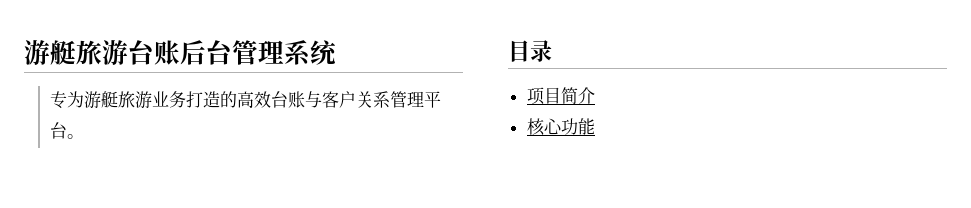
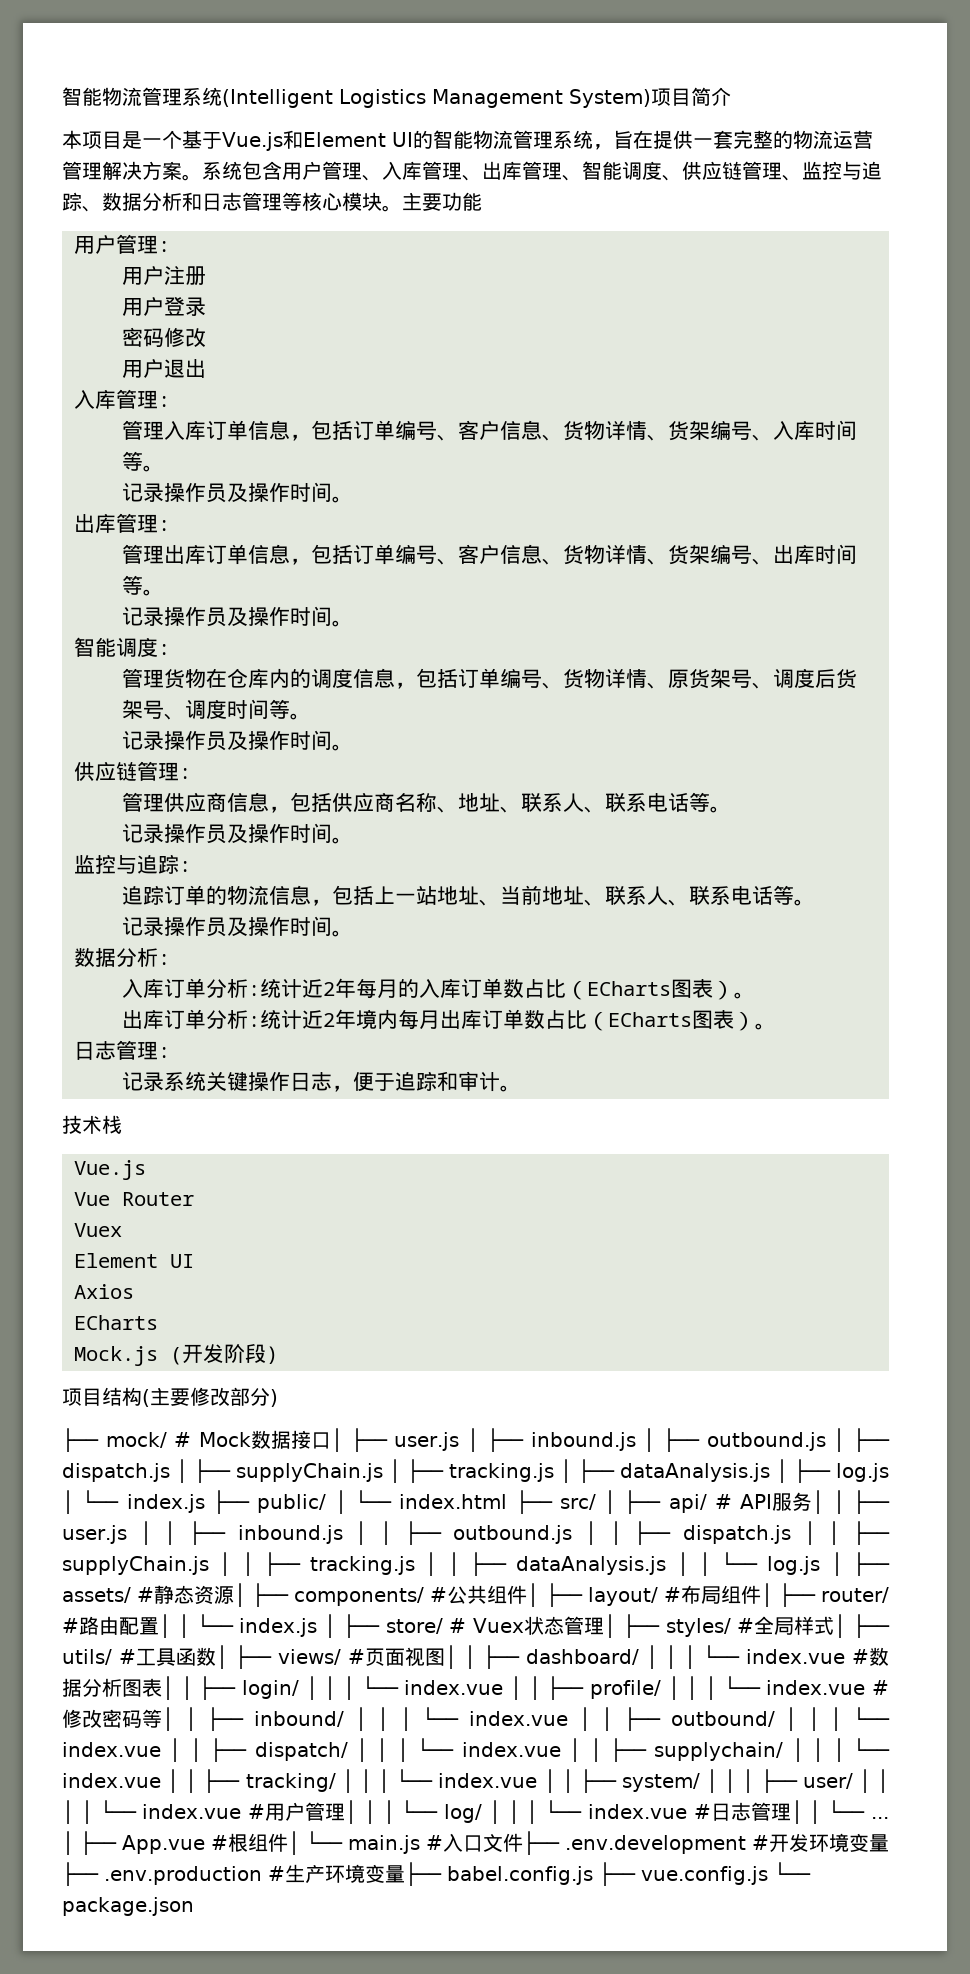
[24,40,337,66] [49,91,441,109] [49,122,84,139] [508,40,552,62] [526,87,595,105] [526,118,595,136] 游艇旅游台账后台管理系统 // 专为游艇旅游业务打造的高效台账与客户关系管理平台。 // 目录 // 项目简介 // 核心功能 -> [62,87,731,108] [62,130,873,151] [62,161,882,181] [62,192,482,212] [74,234,170,254] [122,266,206,285] [122,297,206,316] [122,327,206,347] [122,359,206,378] [74,389,170,409] [122,420,857,441] [122,451,164,472] [122,482,353,503] [74,513,170,533] [122,544,857,565] [122,575,164,596] [122,606,353,627] [74,637,170,657] [122,668,857,689] [122,699,311,720] [122,730,353,751] [74,761,191,781] [122,792,731,813] [122,823,353,844] [74,854,191,874] [122,885,815,906] [122,916,353,937] [74,948,170,967] [122,978,755,1000] [122,1009,776,1031] [74,1040,170,1060] [122,1071,521,1092] [62,1115,122,1134] [74,1160,146,1180] [74,1192,194,1206] [74,1223,122,1237] [74,1253,194,1268] [74,1284,134,1299] [74,1315,158,1330] [74,1344,278,1366] [62,1387,278,1407] [62,1428,891,1452] [62,1459,889,1483] [62,1490,890,1514] [62,1521,890,1545] [62,1552,891,1576] [62,1583,889,1607] [62,1614,890,1638] [62,1645,889,1669] [62,1676,889,1700] [62,1707,890,1731] [62,1738,890,1762] [62,1769,889,1793] [62,1800,889,1824] [62,1831,889,1855] [62,1862,811,1886] [62,1897,194,1916] 智能物流管理系统(Intelligent Logistics Management System)项目简介 // 本项目是一个基于Vue.js和Element UI的智能物流管理系统，旨在提供一套完整的物流运营管理解决方案。系统包含用户管理、入库管理、出库管理、智能调度、供应链管理、监控与追踪、数据分析和日志管理等核心模块。主要功能 // 用户管理: // 用户注册 // 用户登录 // 密码修改 // 用户退出 // 入库管理: // 管理入库订单信息，包括订单编号、客户信息、货物详情、货架编号、入库时间等。 // 记录操作员及操作时间。 // 出库管理: // 管理出库订单信息，包括订单编号、客户信息、货物详情、货架编号、出库时间等。 // 记录操作员及操作时间。 // 智能调度: // 管理货物在仓库内的调度信息，包括订单编号、货物详情、原货架号、调度后货架号、调度时间等。 // 记录操作员及操作时间。 // 供应链管理: // 管理供应商信息，包括供应商名称、地址、联系人、联系电话等。 // 记录操作员及操作时间。 // 监控与追踪: // 追踪订单的物流信息，包括上一站地址、当前地址、联系人、联系电话等。 // 记录操作员及操作时间。 // 数据分析: // 入库订单分析:统计近2年每月的入库订单数占比（ECharts图表）。 // 出库订单分析:统计近2年境内每月出库订单数占比（ECharts图表）。 // 日志管理: // 记录系统关键操作日志，便于追踪和审计。 // 技术栈 // Vue.js // Vue Router // Vuex // Element UI // Axios // ECharts // Mock.js (开发阶段) // 项目结构(主要修改部分) // ├── mock/ # Mock数据接口│ ├── user.js │ ├── inbound.js │ ├── outbound.js │ ├── dispatch.js │ ├── supplyChain.js │ ├── tracking.js │ ├── dataAnalysis.js │ ├── log.js │ └── index.js ├── public/ │ └── index.html ├── src/ │ ├── api/ # API服务│ │ ├── user.js │ │ ├── inbound.js │ │ ├── outbound.js │ │ ├── dispatch.js │ │ ├── supplyChain.js │ │ ├── tracking.js │ │ ├── dataAnalysis.js │ │ └── log.js │ ├── assets/ #静态资源│ ├── components/ #公共组件│ ├── layout/ #布局组件│ ├── router/ #路由配置│ │ └── index.js │ ├── store/ # Vuex状态管理│ ├── styles/ #全局样式│ ├── utils/ #工具函数│ ├── views/ #页面视图│ │ ├── dashboard/ │ │ │ └── index.vue #数据分析图表│ │ ├── login/ │ │ │ └── index.vue │ │ ├── profile/ │ │ │ └── index.vue #修改密码等│ │ ├── inbound/ │ │ │ └── index.vue │ │ ├── outbound/ │ │ │ └── index.vue │ │ ├── dispatch/ │ │ │ └── index.vue │ │ ├── supplychain/ │ │ │ └── index.vue │ │ ├── tracking/ │ │ │ └── index.vue │ │ ├── system/ │ │ │ ├── user/ │ │ │ │ └── index.vue #用户管理│ │ │ └── log/ │ │ │ └── index.vue #日志管理│ │ └── ... │ ├── App.vue #根组件│ └── main.js #入口文件├── .env.development #开发环境变量├── .env.production #生产环境变量├── babel.config.js ├── vue.config.js └── package.json

